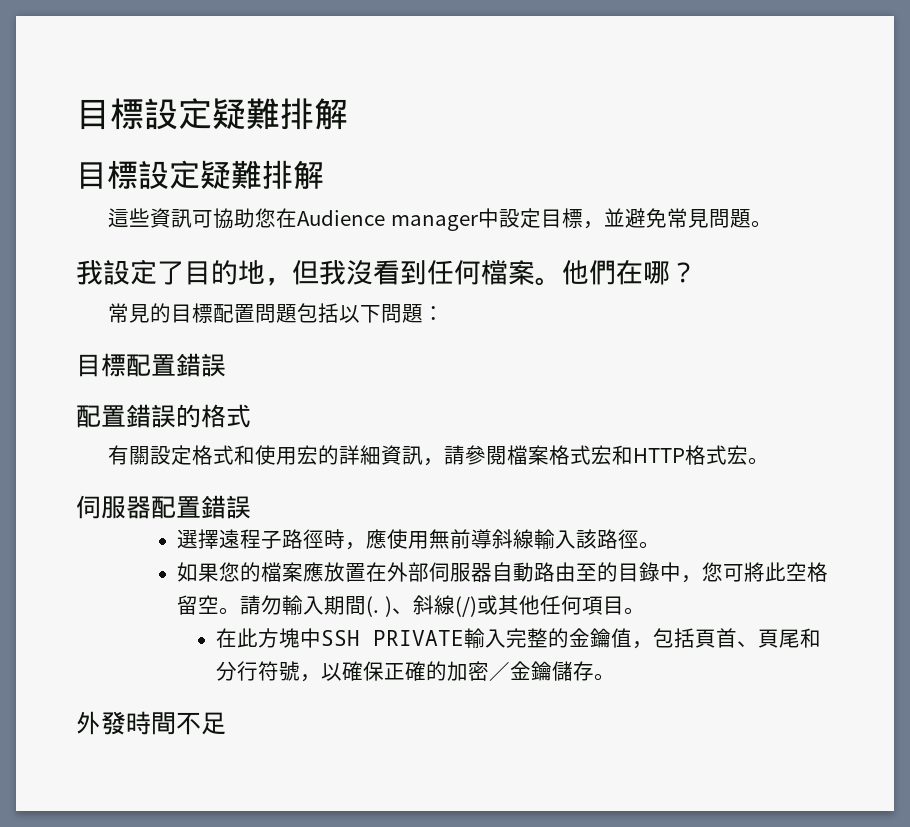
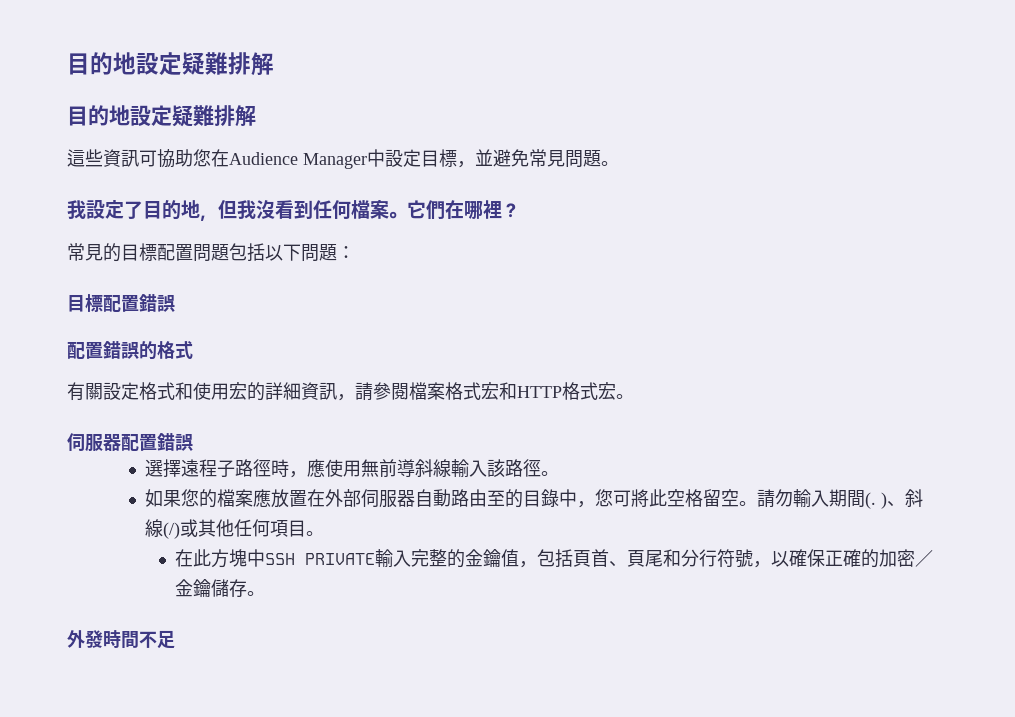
[76,98,144,130] 目標 -> [67,52,136,75] 目的地
[107,160,138,189] 標 -> [88,105,130,126] 的地
[390,215,478,231] manager -> [303,153,367,169] Manager
[562,260,670,285] 他們在哪 -> [407,200,502,220] 它們在哪裡

